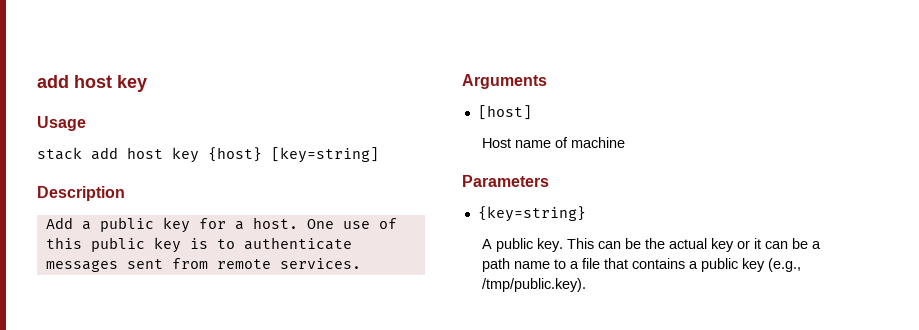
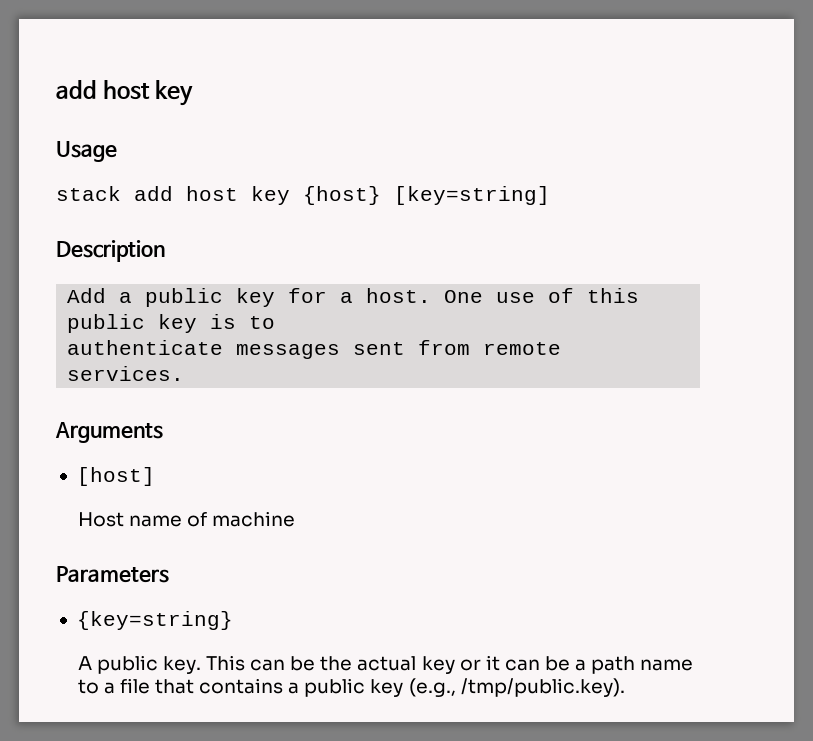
(235, 244) none -> (276, 322) //

